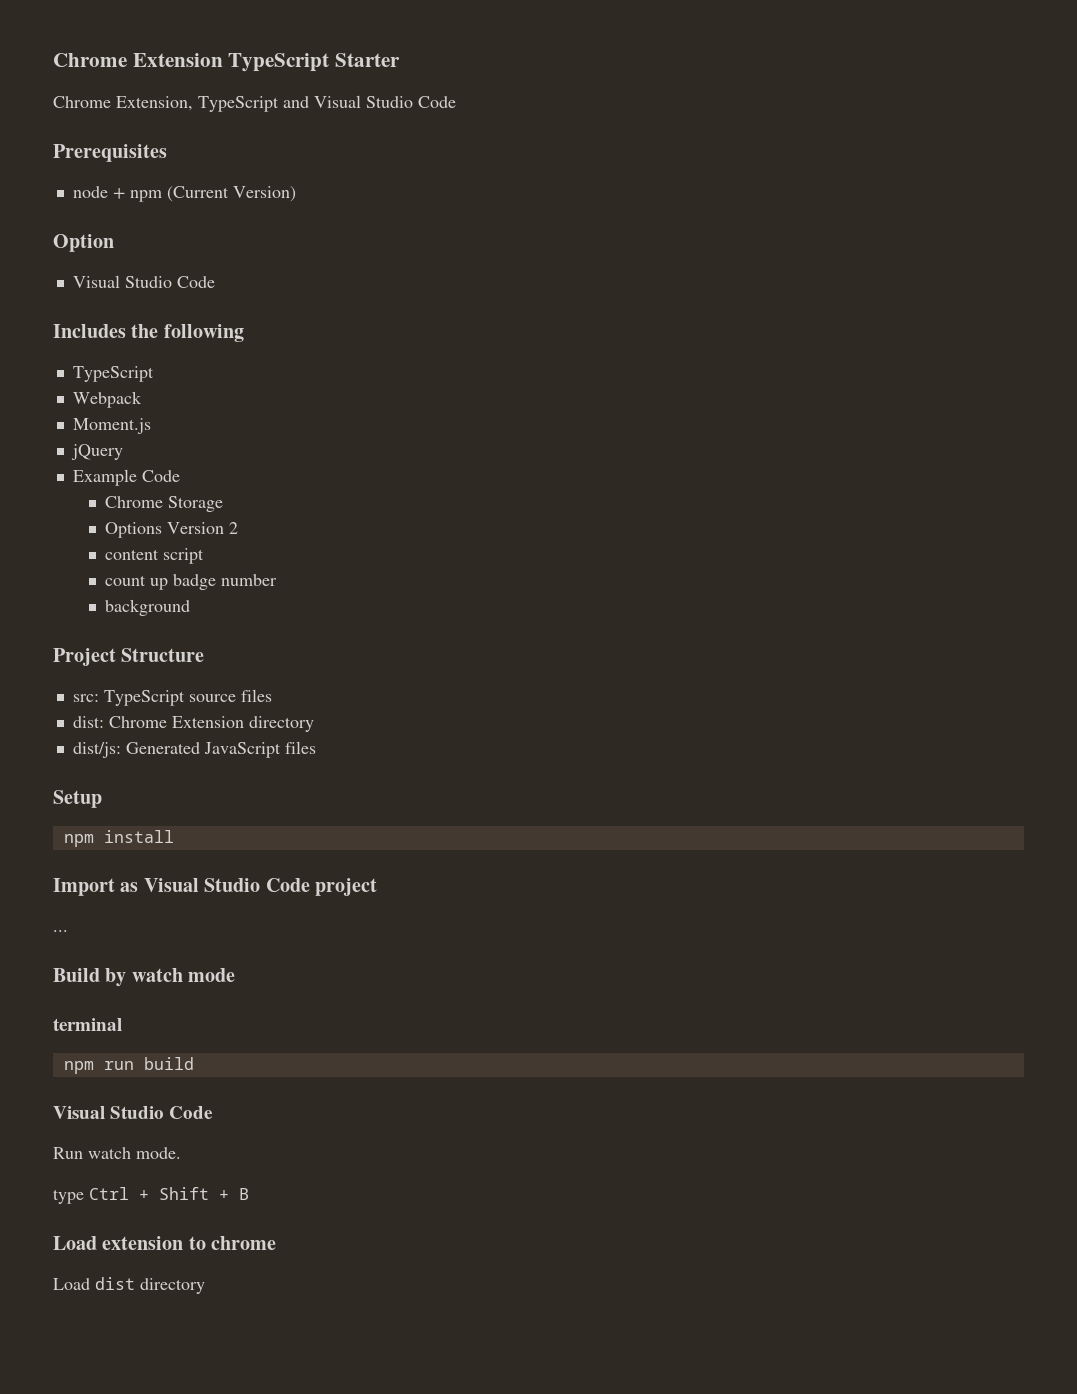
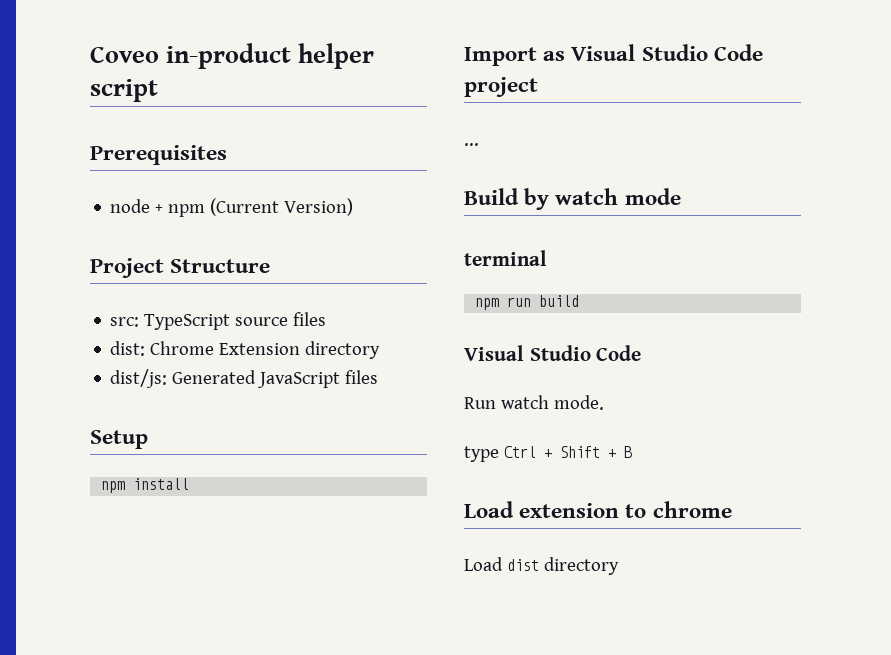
[53,53,401,72] [53,95,456,112] Chrome Extension TypeScript Starter // Chrome Extension, TypeScript and Visual Studio Code -> [90,43,375,69] [90,79,158,102] Coveo in-product helper script
[53,234,114,252] [72,275,215,288] [53,324,244,342] [72,366,154,382] [72,391,142,408] [72,418,151,434] [70,444,123,460] [72,469,180,486] [104,496,223,512] [104,522,238,538] [104,548,204,564] [104,574,277,590] [104,599,190,616] // Option // Visual Studio Code // Includes the following // TypeScript // Webpack // Moment.js // jQuery // Example Code // Chrome Storage // Options Version 2 // content script // count up badge number // background -> (354, 207) none

